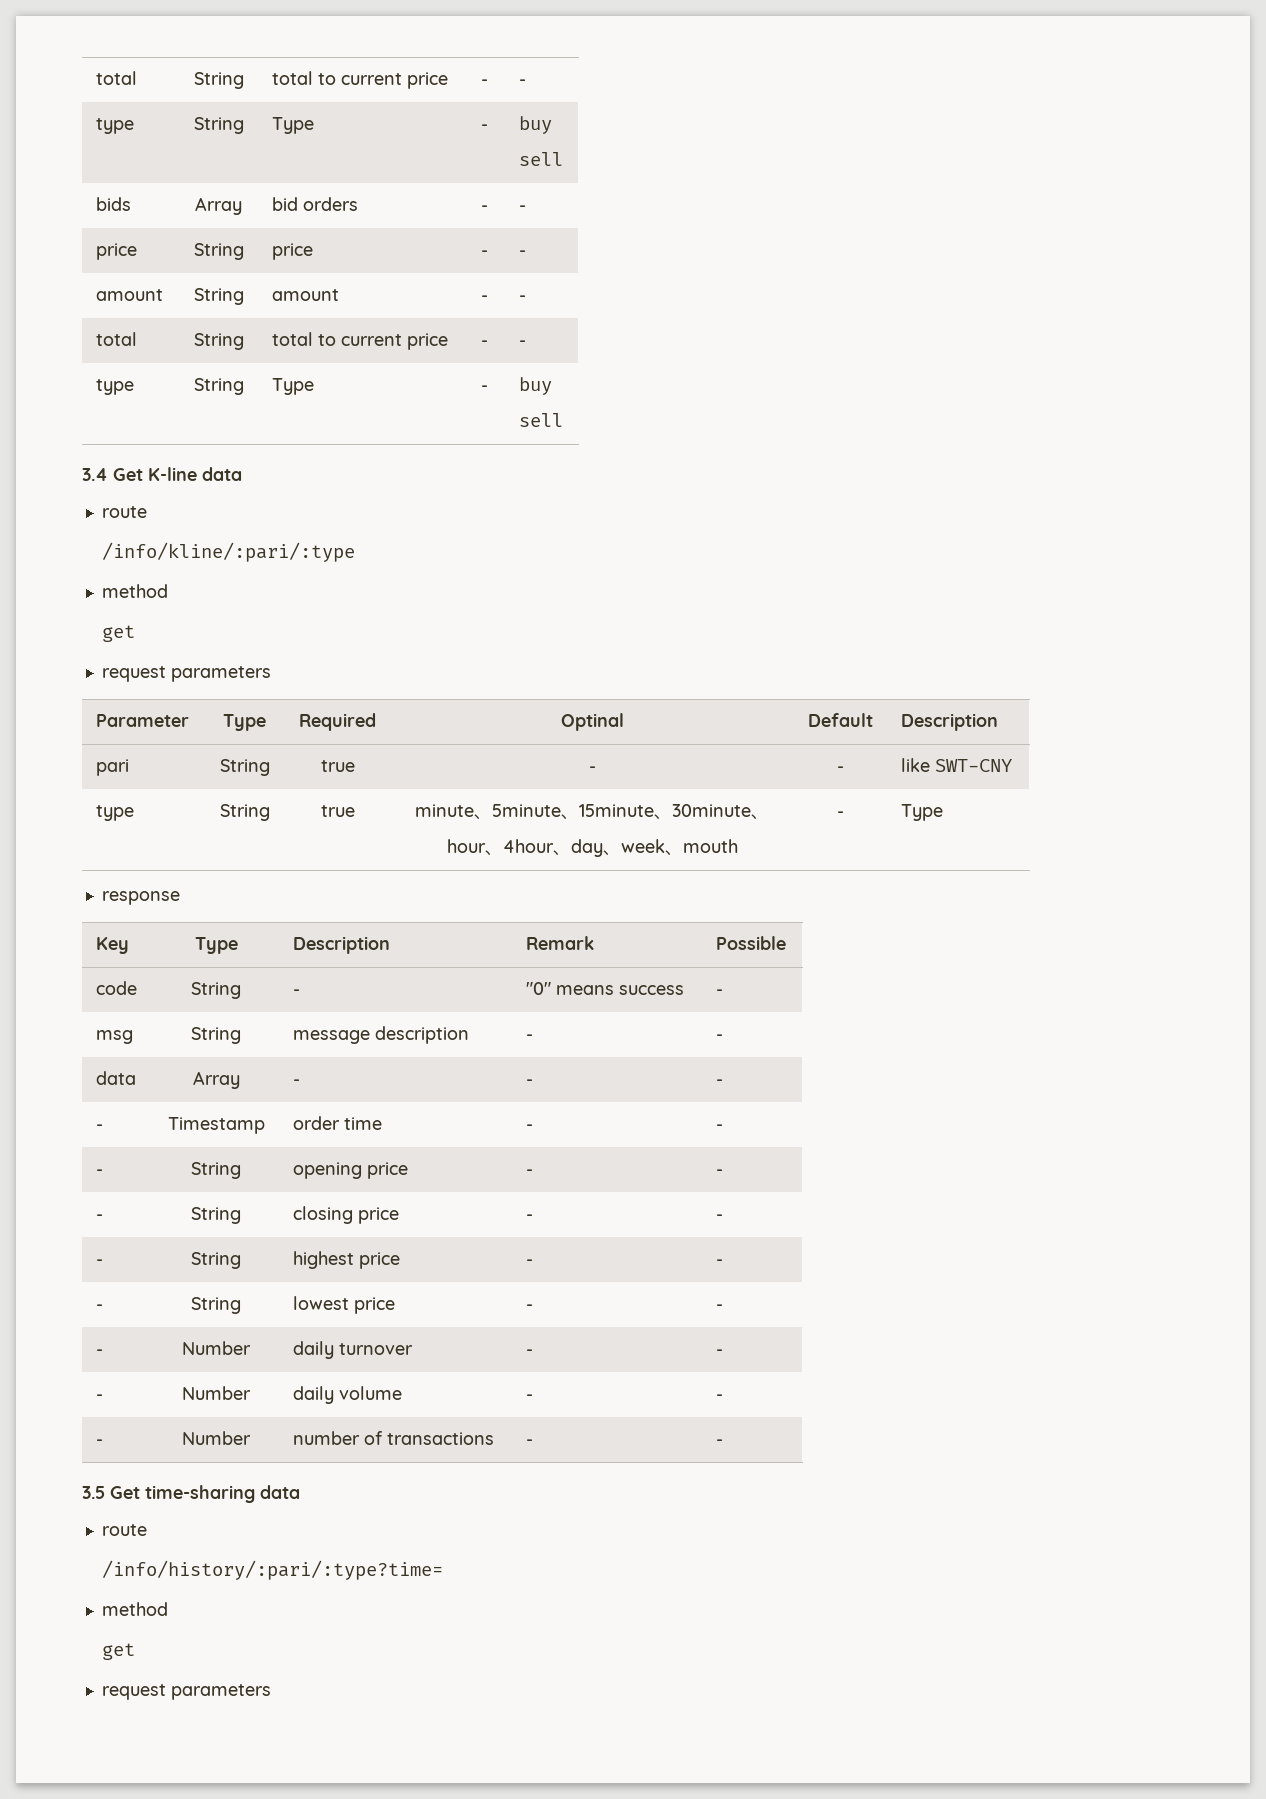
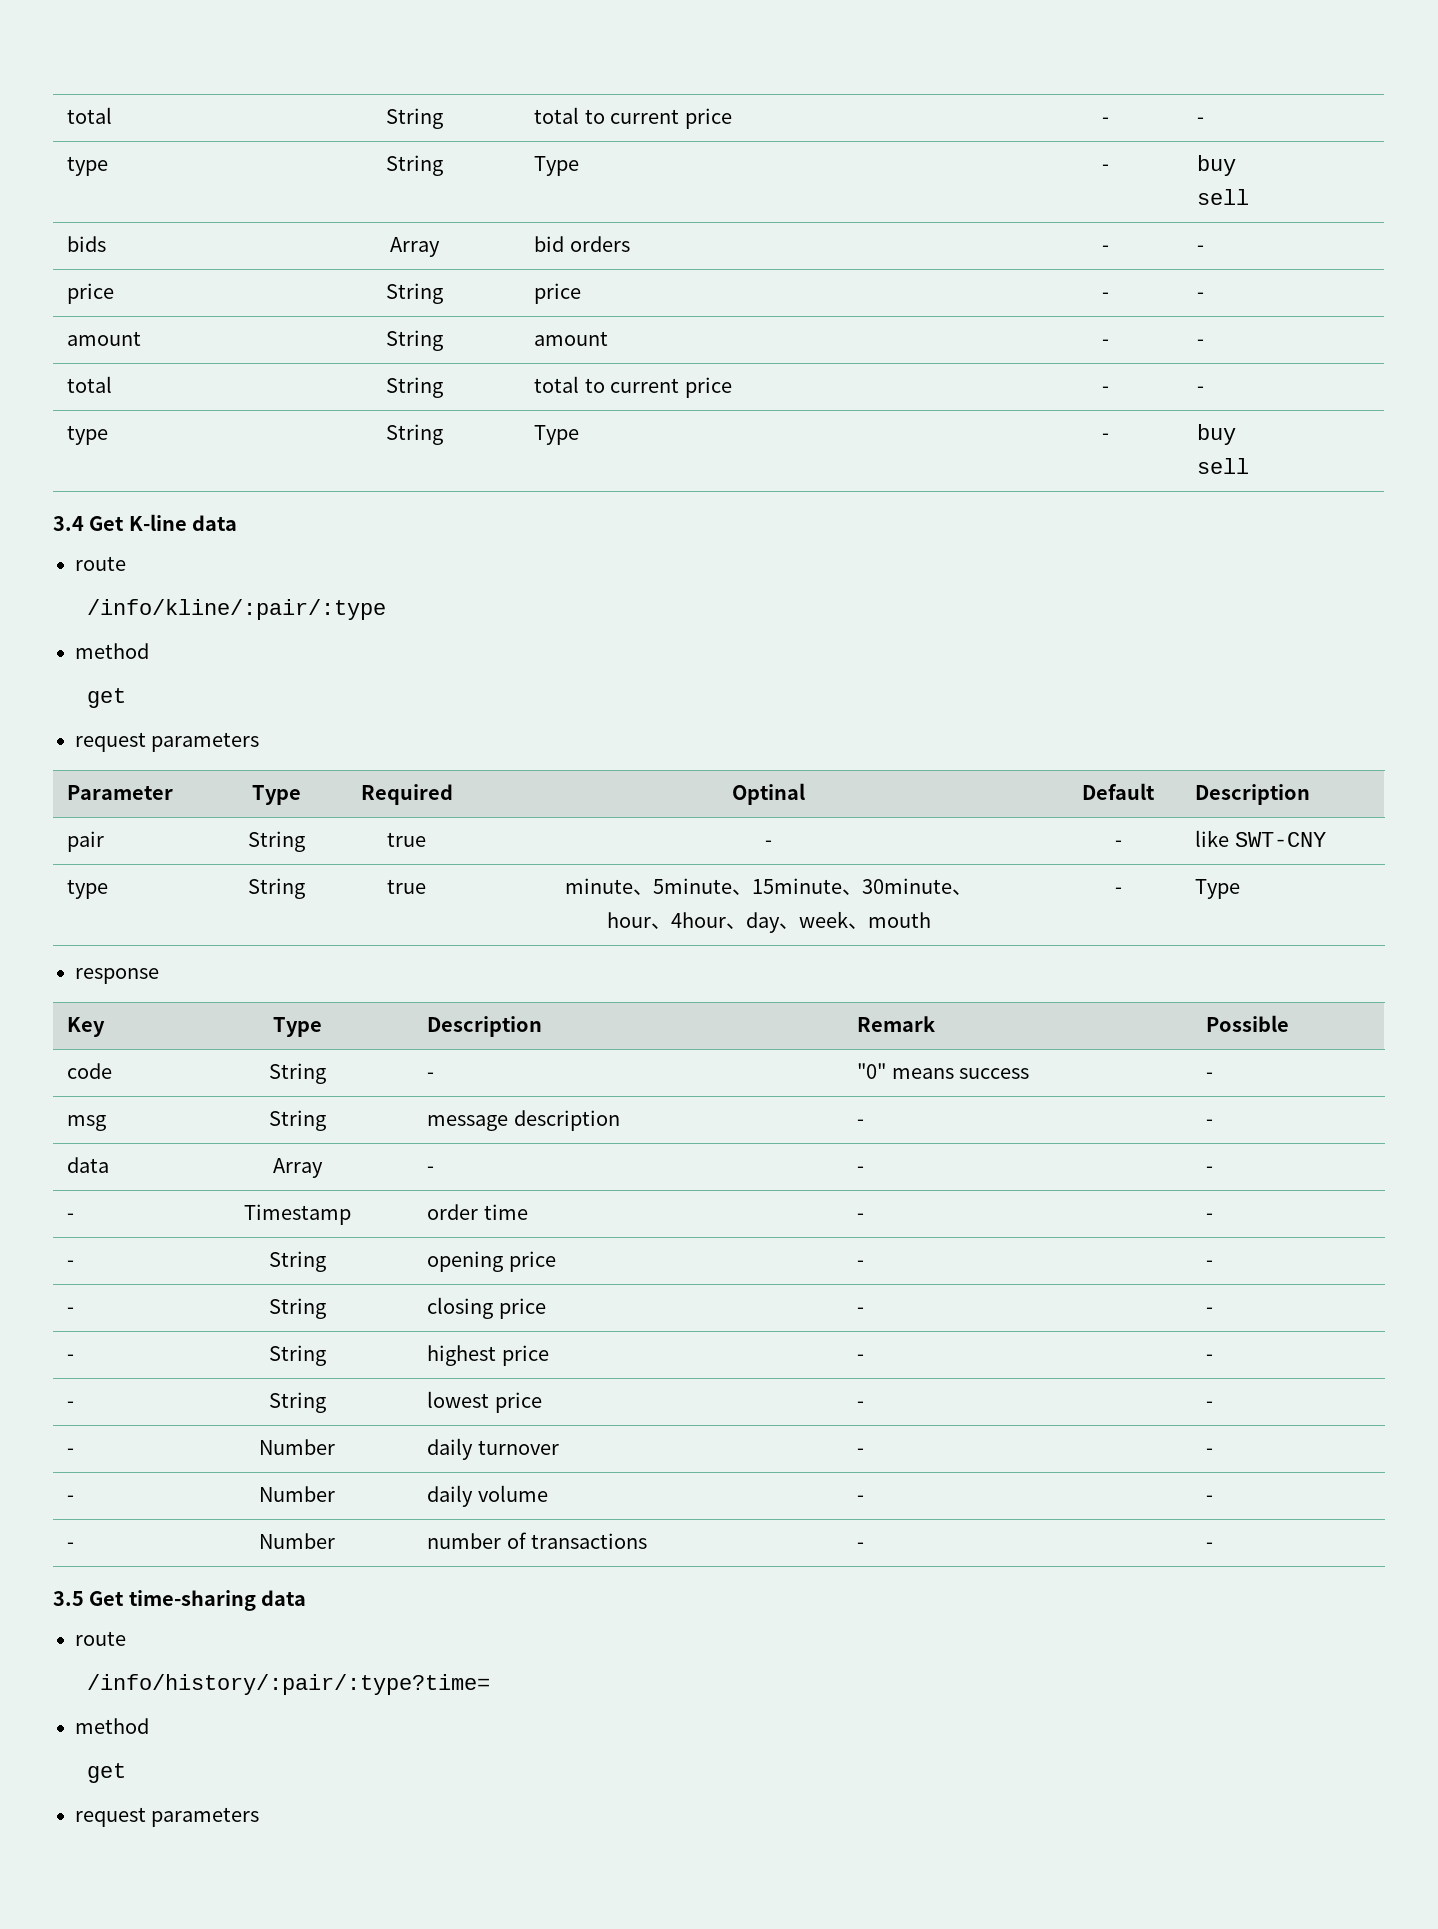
[102,542,356,562] /info/kline/:pari/:type -> [86,599,386,620] /info/kline/:pair/:type
[96,759,130,776] pari -> [67,831,105,852] pair
[102,1560,444,1580] /info/history/:pari/:type?time= -> [86,1674,490,1695] /info/history/:pair/:type?time=

